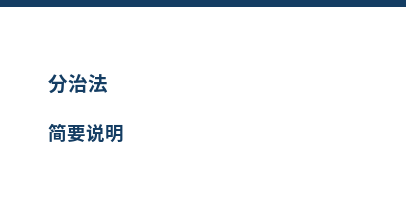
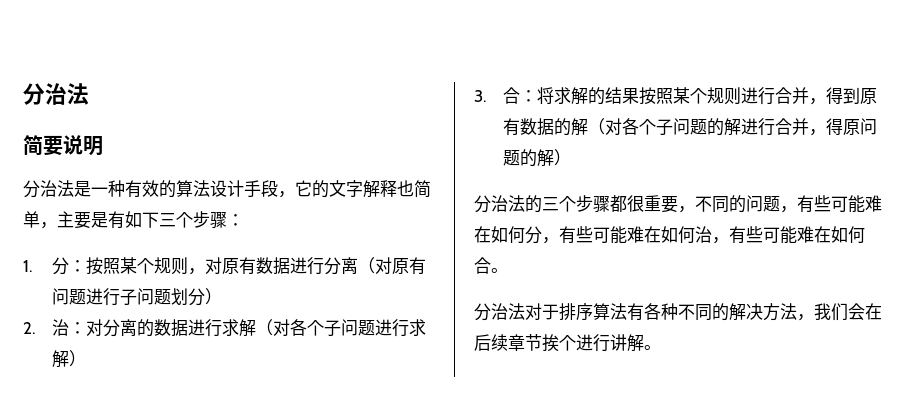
(124, 133) none -> [23,180,431,198] [23,211,244,229] [23,257,426,275] [51,288,222,306] [23,319,426,337] [51,350,86,368] [474,87,877,105] [502,118,877,136] [502,149,571,167] [474,195,882,213] [474,226,865,244] [474,257,508,274] [474,303,882,321] [474,334,661,352] // 分治法是一种有效的算法设计手段，它的文字解释也简单，主要是有如下三个步骤： // 1.分：按照某个规则，对原有数据进行分离（对原有问题进行子问题划分） // 2.治：对分离的数据进行求解（对各个子问题进行求解） // 3.合：将求解的结果按照某个规则进行合并，得到原有数据的解（对各个子问题的解进行合并，得原问题的解） // 分治法的三个步骤都很重要，不同的问题，有些可能难在如何分，有些可能难在如何治，有些可能难在如何合。 // 分治法对于排序算法有各种不同的解决方法，我们会在后续章节挨个进行讲解。

